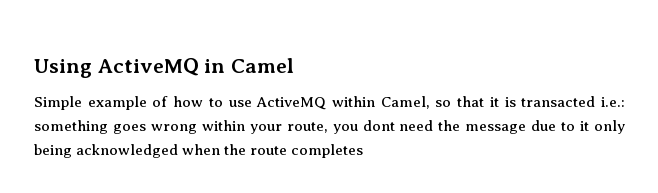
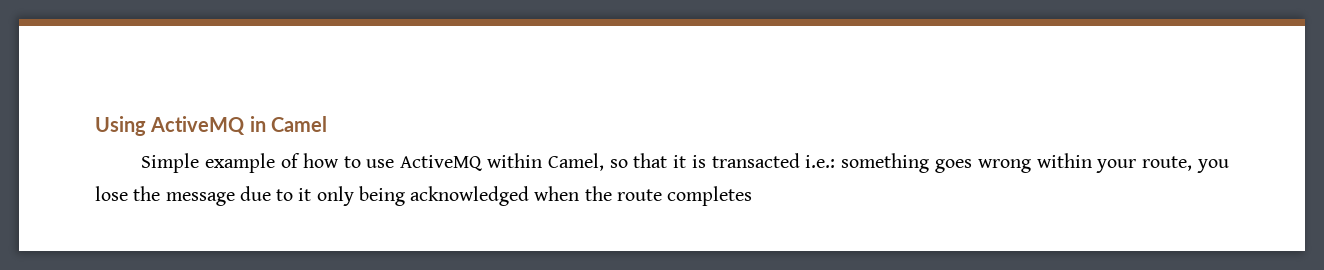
[362,120,434,131] dont need -> [95,186,128,201] lose

